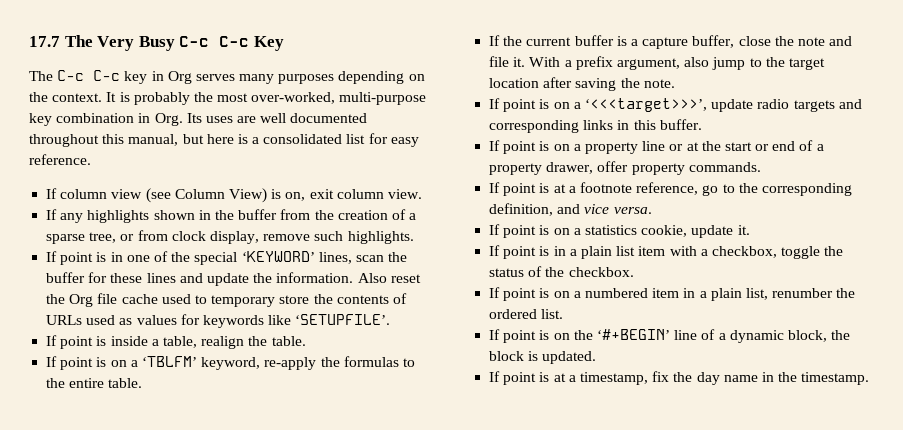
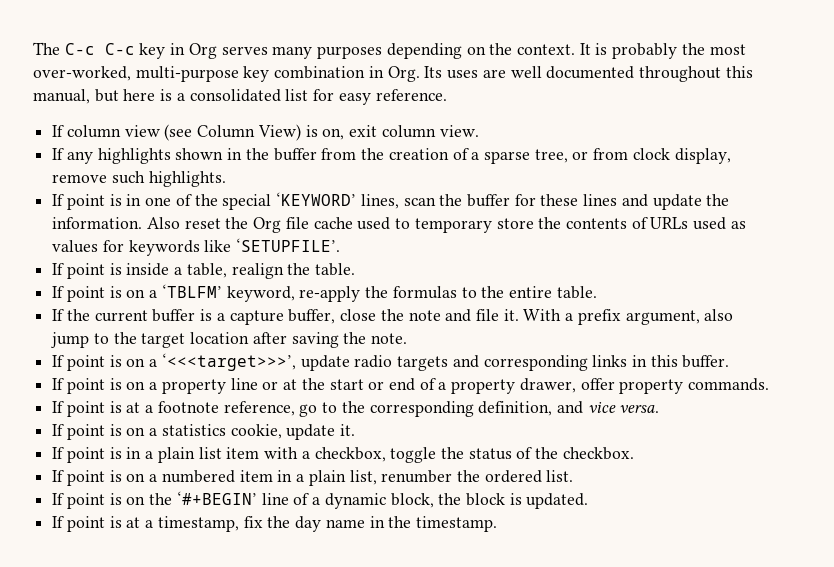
[29,35,284,51] 17.7 The Very Busy C-c C-c Key // -> (33, 48) none

